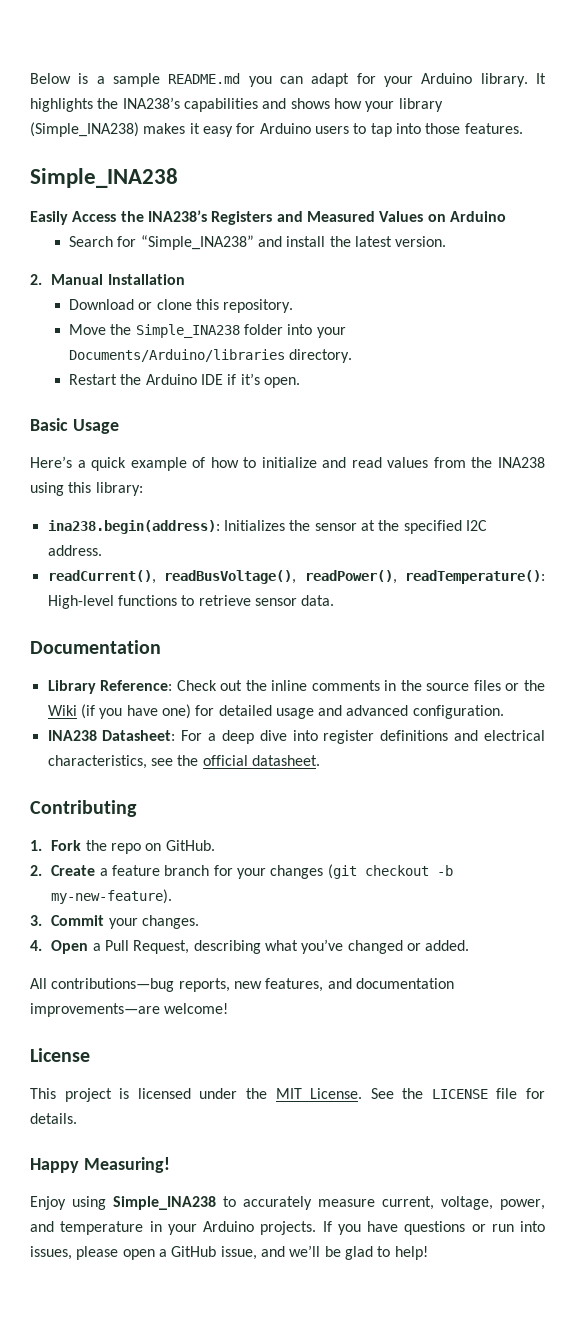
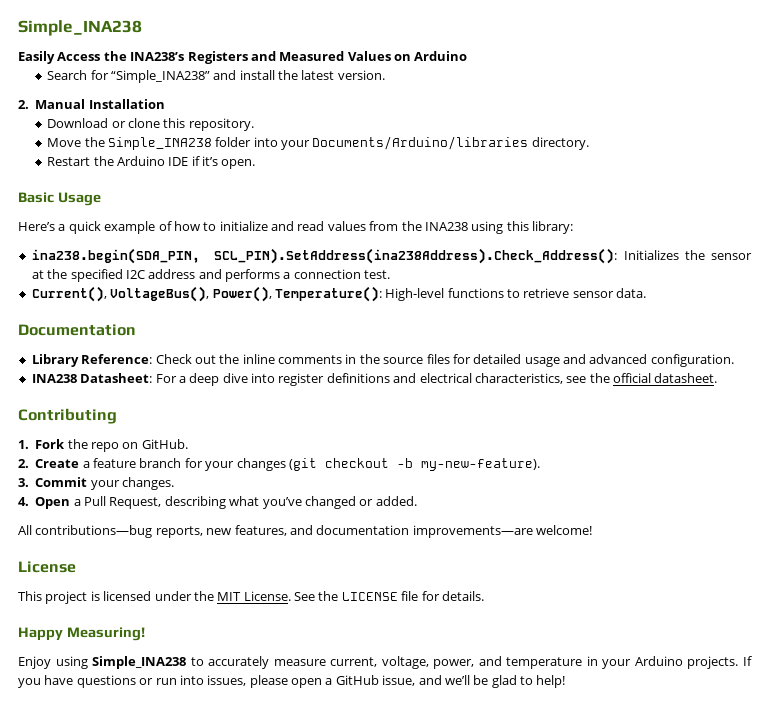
[30,73,546,87] [30,97,443,112] [30,122,523,137] Below is a sample README.md you can adapt for your Arduino library. It highlights the INA238’s capabilities and shows how your library (Simple_INA238) makes it easy for Arduino users to tap into those features. // -> (18, 28) none
[47,520,220,534] ina238.begin(address): -> [31,248,618,264] ina238.begin(SDA_PIN, SCL_PIN).SetAddress(ina238Address).Check_Address():
[47,545,102,556] [47,570,545,584] address. // readCurrent(), readBusVoltage(), readPower(), readTemperature(): -> [148,269,391,282] [31,286,382,302] address and performs a connection test. // Current(), VoltageBus(), Power(), Temperature():
[505,680,546,691] [47,704,191,719] or the Wiki (if you have one) -> (450, 359) none

